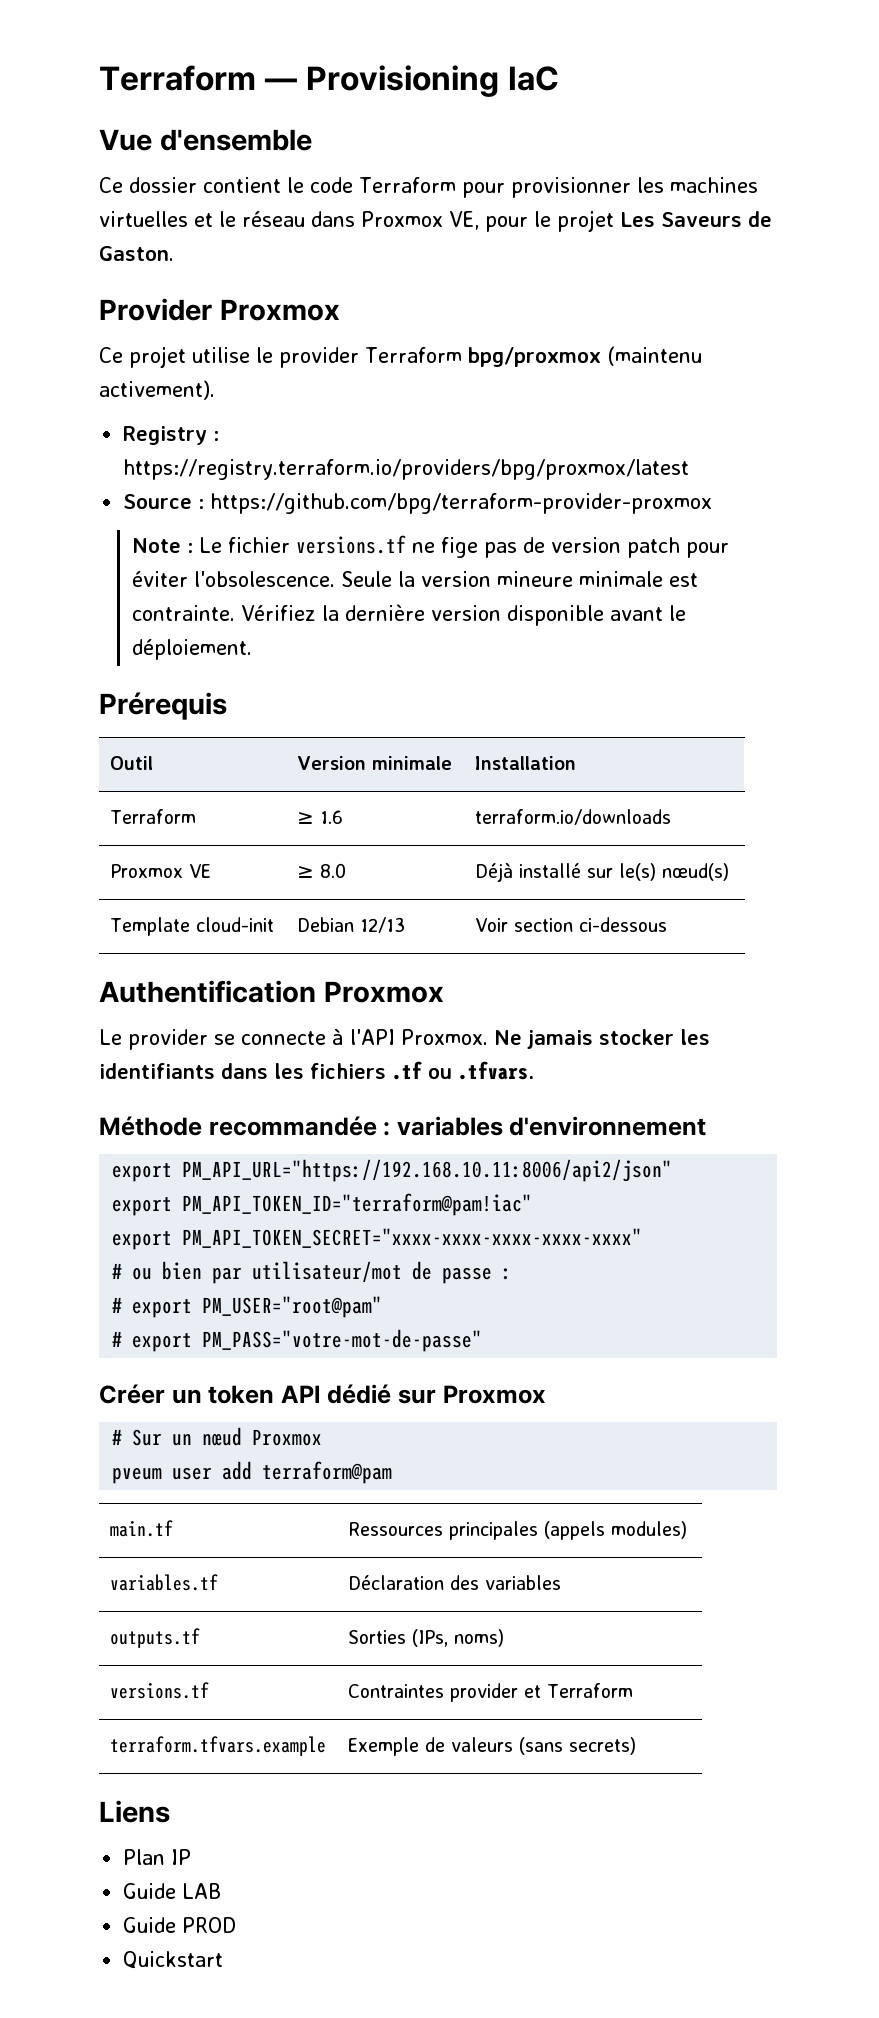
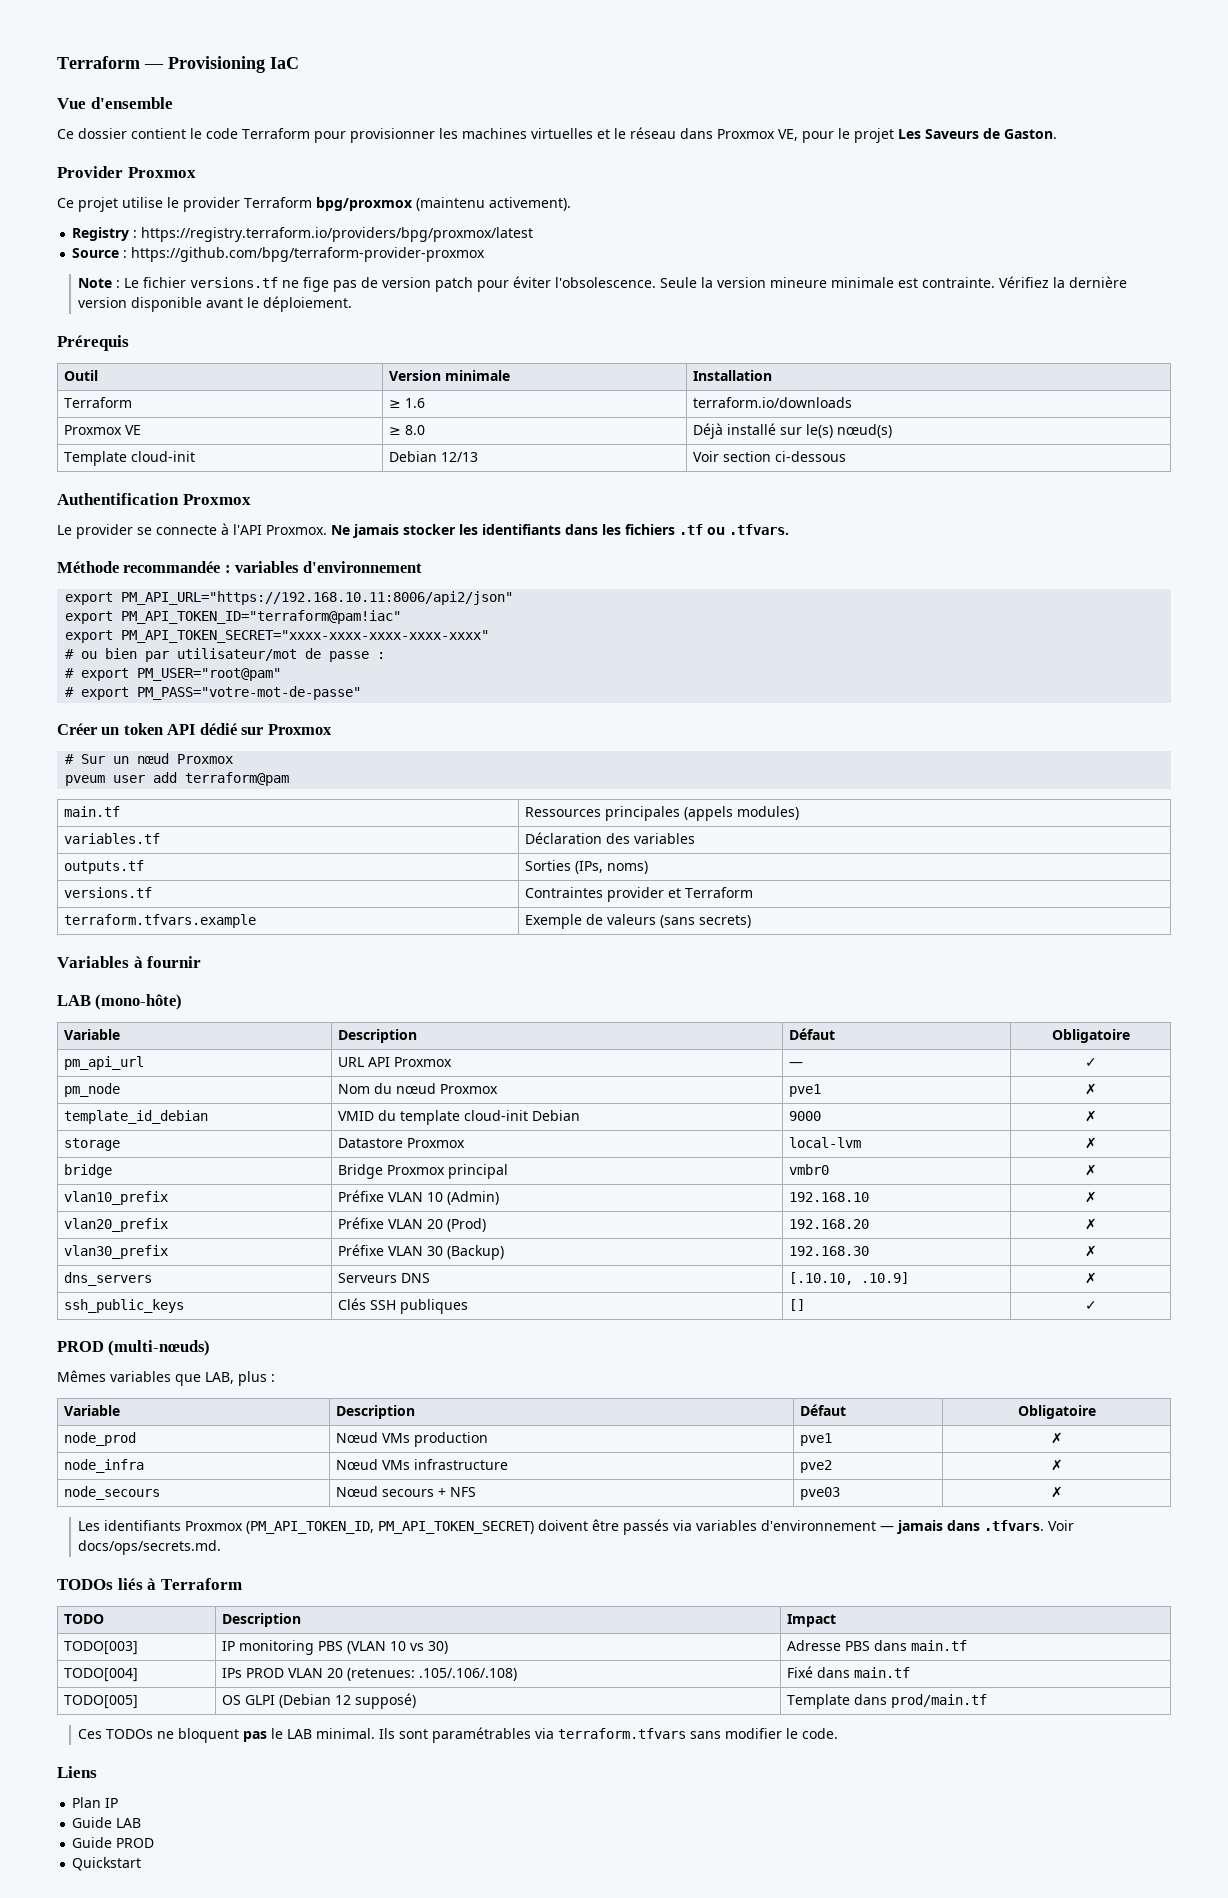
(636, 1746) none -> [57,956,202,968] [57,994,183,1010] [63,1029,120,1040] [337,1029,417,1043] [788,1028,835,1040] [1051,1029,1130,1043] [63,1056,144,1070] [337,1057,452,1067] [788,1062,803,1067] [1084,1058,1097,1067] [63,1083,120,1097] [337,1083,498,1094] [788,1084,821,1097] [1084,1083,1097,1095] [63,1110,208,1124] [337,1110,580,1125] [788,1111,821,1121] [1084,1110,1097,1122] [63,1138,120,1151] [337,1138,465,1148] [788,1137,861,1148] [1084,1137,1097,1149] [63,1164,112,1178] [337,1164,508,1179] [788,1164,829,1175] [1084,1164,1097,1176] [63,1191,168,1205] [337,1190,499,1205] [788,1192,869,1202] [1084,1191,1097,1203] [63,1218,168,1232] [337,1217,486,1232] [788,1219,869,1229] [1084,1218,1097,1230] [63,1245,168,1259] [337,1244,504,1260] [788,1246,869,1256] [1084,1245,1097,1257] [63,1272,152,1286] [337,1273,430,1283] [788,1272,909,1285] [1084,1272,1097,1284] [63,1299,184,1313] [337,1298,468,1314] [788,1299,805,1311] [1084,1301,1097,1310] [57,1340,211,1356] [57,1370,275,1386] [63,1405,120,1416] [335,1405,415,1419] [799,1404,846,1416] [1017,1405,1096,1419] [63,1432,136,1446] [335,1432,488,1447] [799,1433,832,1446] [1050,1432,1063,1444] [63,1459,144,1473] [335,1459,508,1470] [799,1460,832,1473] [1050,1459,1063,1471] [63,1486,160,1500] [335,1486,476,1497] [799,1487,840,1500] [1050,1486,1063,1498] [78,1519,1075,1535] [78,1540,222,1555] [57,1578,242,1590] [63,1614,104,1624] [221,1613,301,1627] [786,1614,836,1627] [63,1641,138,1655] [221,1640,448,1655] [786,1640,967,1651] [63,1668,138,1682] [221,1668,517,1681] [786,1666,910,1678] [63,1695,138,1709] [221,1693,416,1709] [786,1694,987,1709] [78,1727,839,1743] // Variables à fournir // LAB (mono-hôte) // Variable | Description | Défaut | Obligatoire // pm_api_url | URL API Proxmox | — | ✓ // pm_node | Nom du nœud Proxmox | pve1 | ✗ // template_id_debian | VMID du template cloud-init Debian | 9000 | ✗ // storage | Datastore Proxmox | local-lvm | ✗ // bridge | Bridge Proxmox principal | vmbr0 | ✗ // vlan10_prefix | Préfixe VLAN 10 (Admin) | 192.168.10 | ✗ // vlan20_prefix | Préfixe VLAN 20 (Prod) | 192.168.20 | ✗ // vlan30_prefix | Préfixe VLAN 30 (Backup) | 192.168.30 | ✗ // dns_servers | Serveurs DNS | [.10.10, .10.9] | ✗ // ssh_public_keys | Clés SSH publiques | [] | ✓ // PROD (multi-nœuds) // Mêmes variables que LAB, plus : // Variable | Description | Défaut | Obligatoire // node_prod | Nœud VMs production | pve1 | ✗ // node_infra | Nœud VMs infrastructure | pve2 | ✗ // node_secours | Nœud secours + NFS | pve03 | ✗ // Les identifiants Proxmox (PM_API_TOKEN_ID, PM_API_TOKEN_SECRET) doivent être passés via variables d'environnement — jamais dans .tfvars. Voir docs/ops/secrets.md. // TODOs liés à Terraform // TODO | Description | Impact // TODO[003] | IP monitoring PBS (VLAN 10 vs 30) | Adresse PBS dans main.tf // TODO[004] | IPs PROD VLAN 20 (retenues: .105/.106/.108) | Fixé dans main.tf // TODO[005] | OS GLPI (Debian 12 supposé) | Template dans prod/main.tf // Ces TODOs ne bloquent pas le LAB minimal. Ils sont paramétrables via terraform.tfvars sans modifier le code.

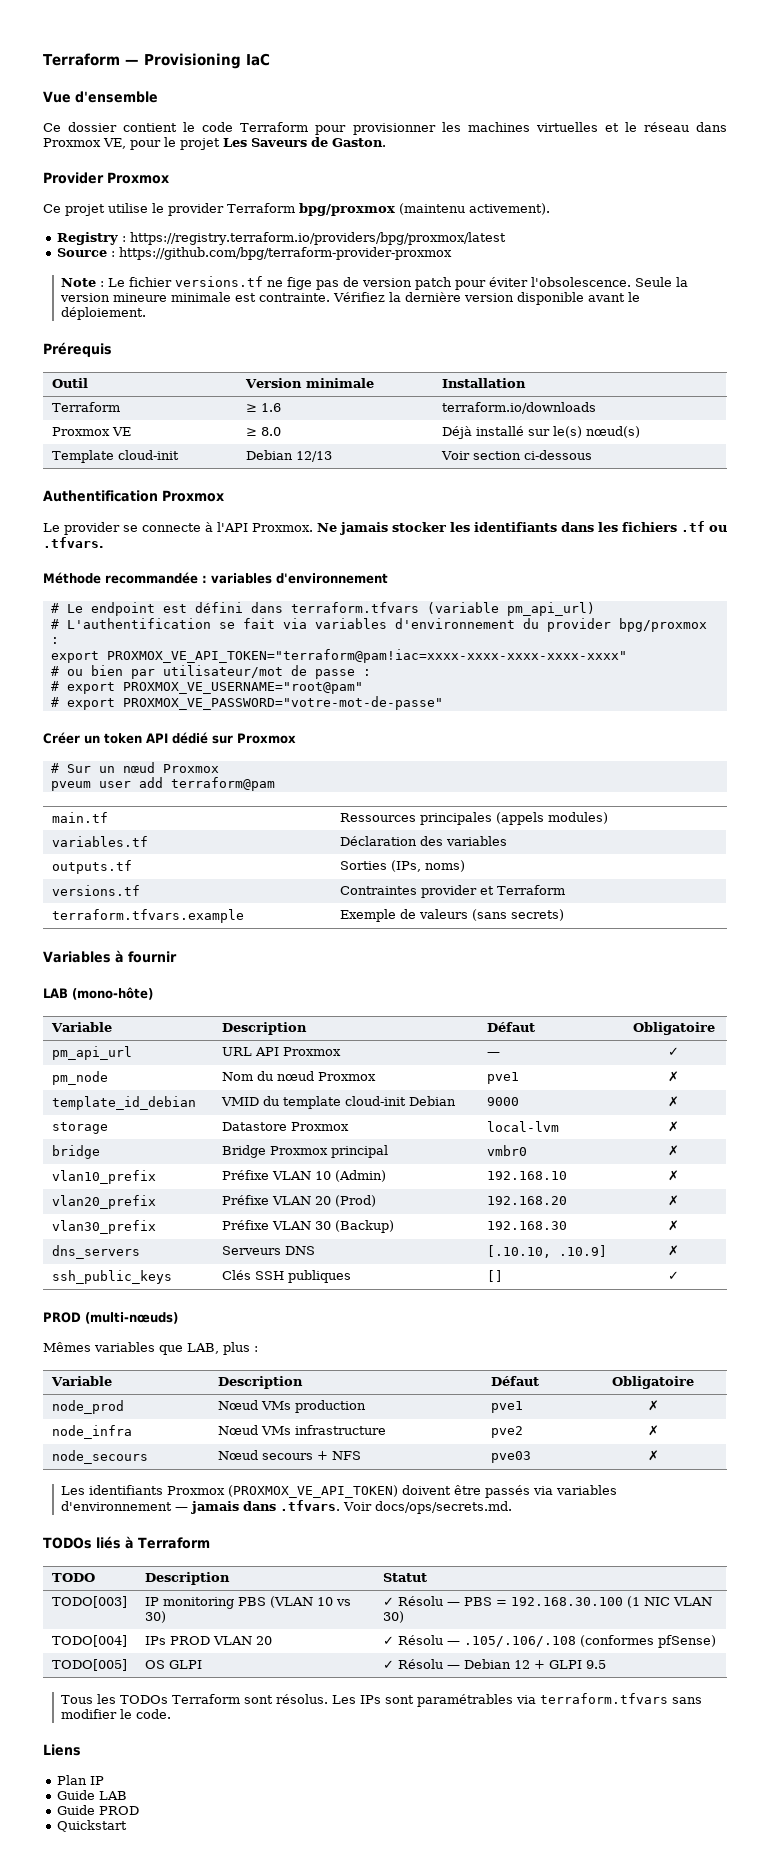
[65,591,514,605] [65,610,402,624] [65,630,490,643] export PM_API_URL="https://192.168.10.11:8006/api2/json" // export PM_API_TOKEN_ID="terraform@pam!iac" // export PM_API_TOKEN_SECRET="xxxx-xxxx-xxxx-xxxx-xxxx" -> [50,602,595,616] [50,618,707,632] [50,637,59,644] [50,649,627,663] # Le endpoint est défini dans terraform.tfvars (variable pm_api_url) // # L'authentification se fait via variables d'environnement du provider bpg/proxmox : // export PROXMOX_VE_API_TOKEN="terraform@pam!iac=xxxx-xxxx-xxxx-xxxx-xxxx"
[137,668,282,681] [65,686,362,700] PM_USER="root@pam" // # export PM_PASS="votre-mot-de-passe" -> [122,682,363,694] [50,696,443,710] PROXMOX_VE_USERNAME="root@pam" // # export PROXMOX_VE_PASSWORD="votre-mot-de-passe"
[246,1521,535,1534] (PM_API_TOKEN_ID, PM_API_TOKEN_SECRET) -> [227,1485,398,1498] (PROXMOX_VE_API_TOKEN)
[786,1614,836,1627] Impact -> [382,1573,427,1582] Statut
[786,1640,967,1651] Adresse PBS dans main.tf -> [382,1596,712,1608] [382,1611,404,1623] ✓ Résolu — PBS = 192.168.30.100 (1 NIC VLAN 30)
[346,1668,517,1681] [786,1666,910,1678] [63,1695,138,1709] [221,1693,416,1709] [786,1694,987,1709] [78,1728,396,1743] (retenues: .105/.106/.108) | Fixé dans main.tf // TODO[005] | OS GLPI (Debian 12 supposé) | Template dans prod/main.tf // Ces TODOs ne bloquent pas le LAB minimal. Ils -> [382,1635,716,1648] [51,1659,127,1671] [144,1660,202,1669] [382,1659,606,1669] [60,1694,381,1704] | ✓ Résolu — .105/.106/.108 (conformes pfSense) // TODO[005] | OS GLPI | ✓ Résolu — Debian 12 + GLPI 9.5 // Tous les TODOs Terraform sont résolus. Les IPs

